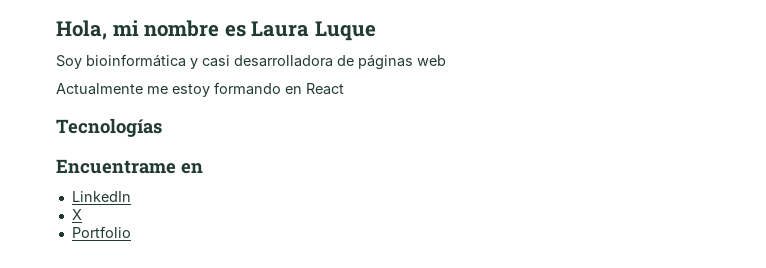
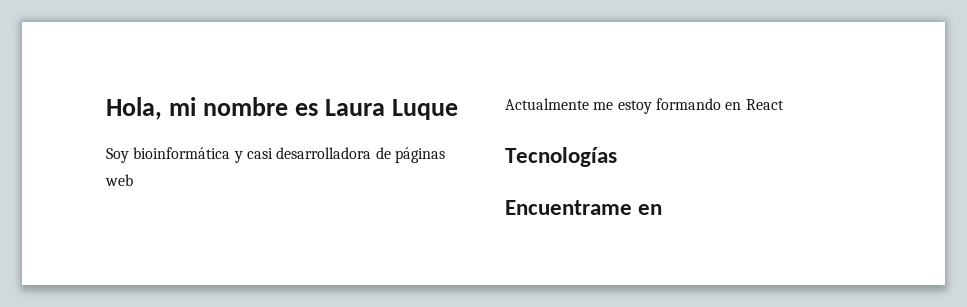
[71,191,131,202] [71,209,82,220] [71,226,131,238] // LinkedIn // X // Portfolio -> (663, 209) none

